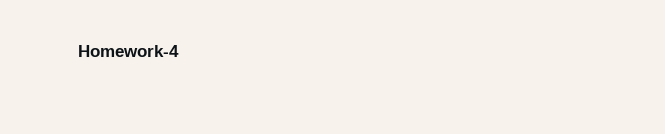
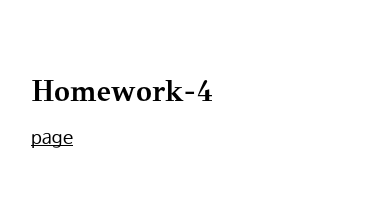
(179, 51) none -> [31,132,73,148] // page

